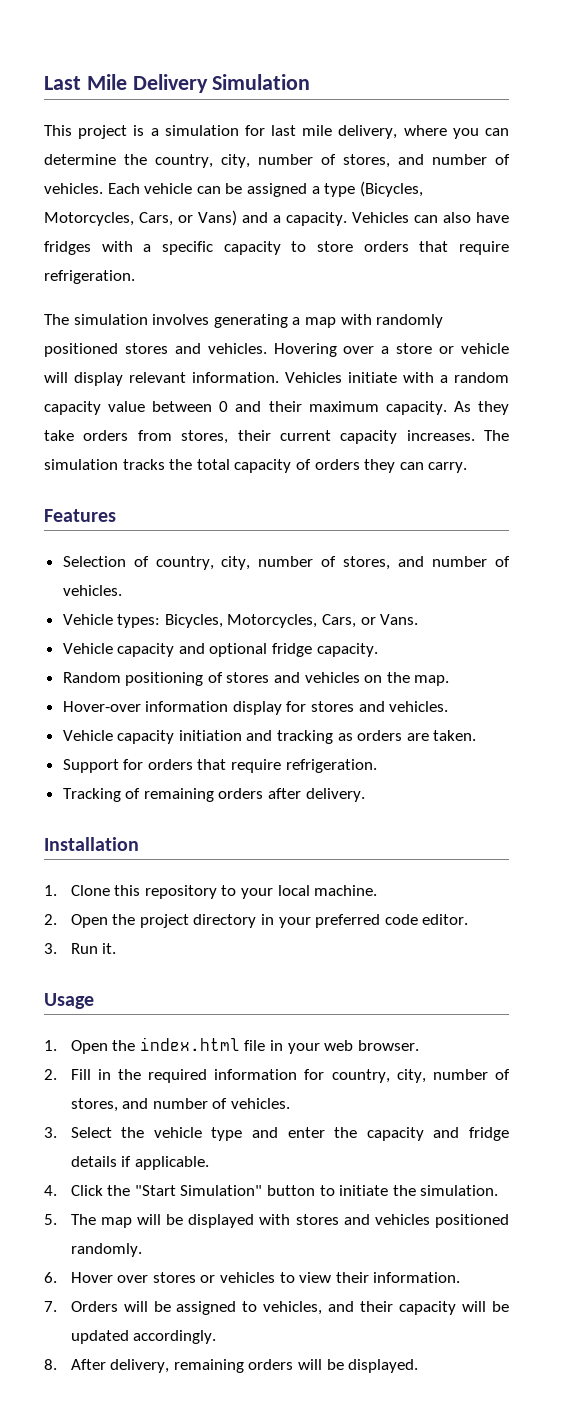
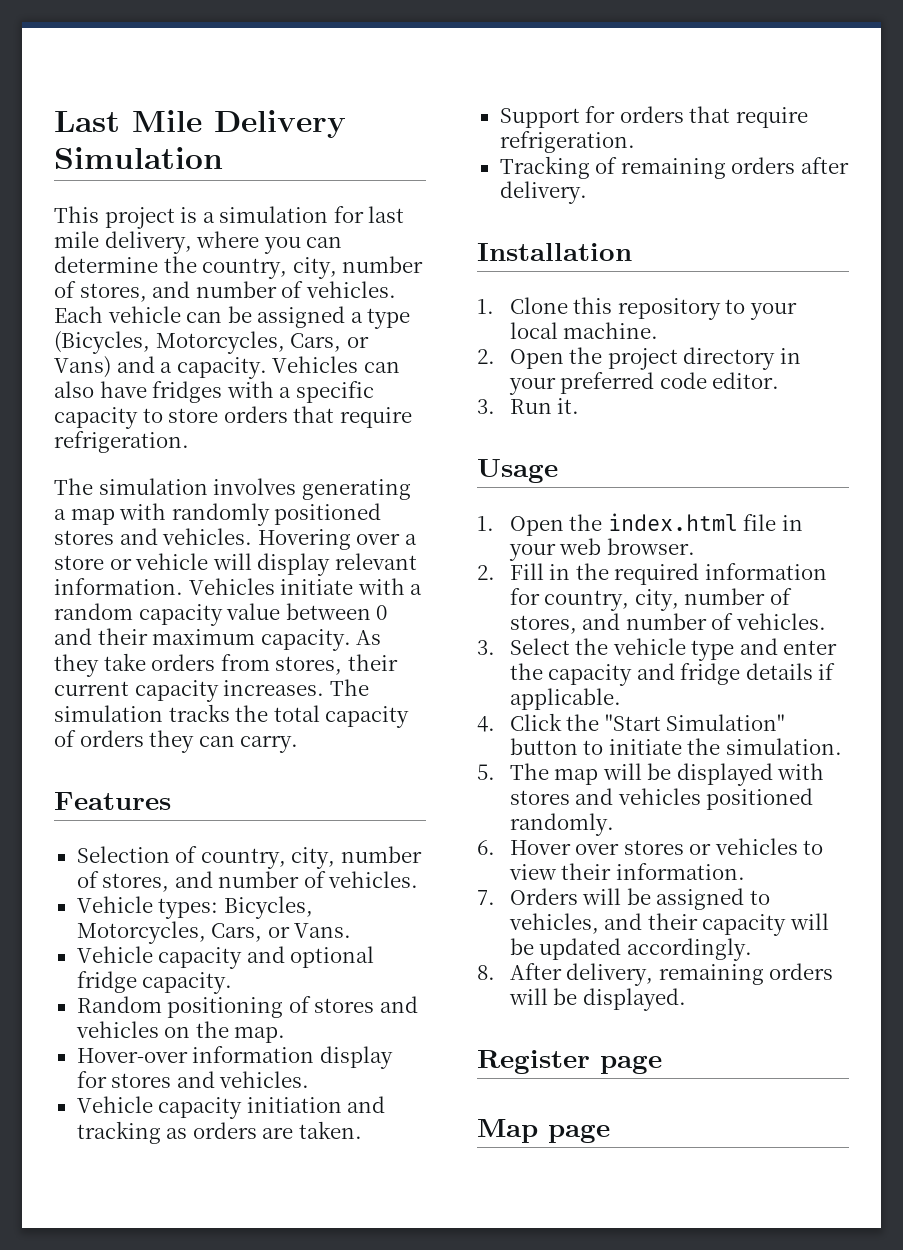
(419, 1366) none -> [477,1050,662,1074] [477,1119,610,1143] // Register page // Map page

